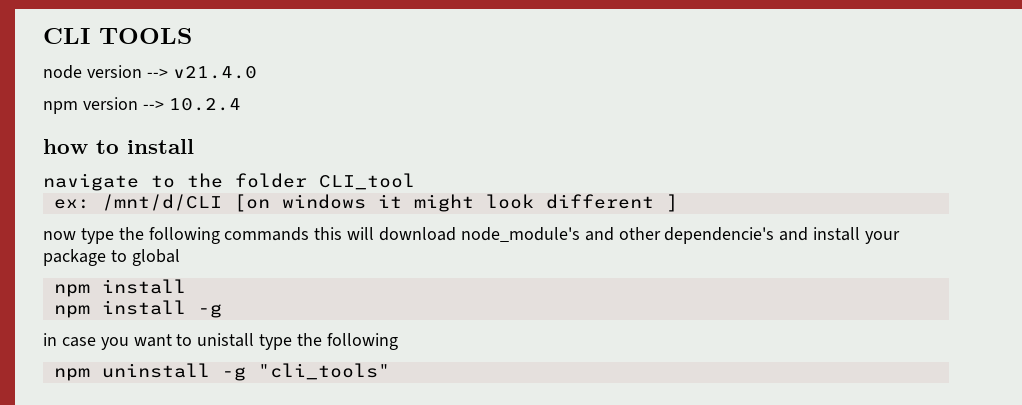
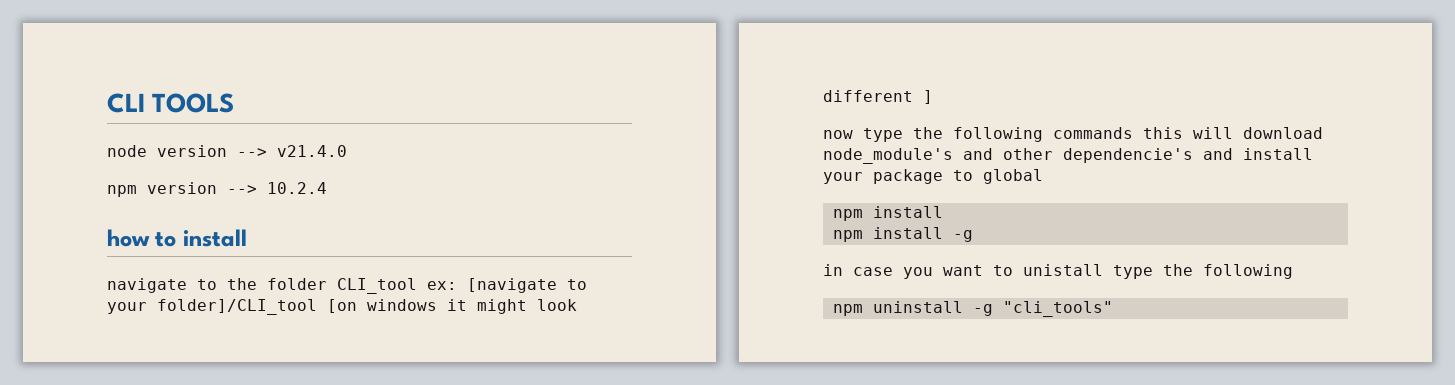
[53,194,222,211] // ex: /mnt/d/CLI -> [427,278,587,293] [107,299,317,315] ex: [navigate to your folder]/CLI_tool

